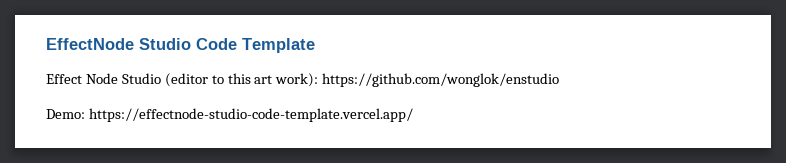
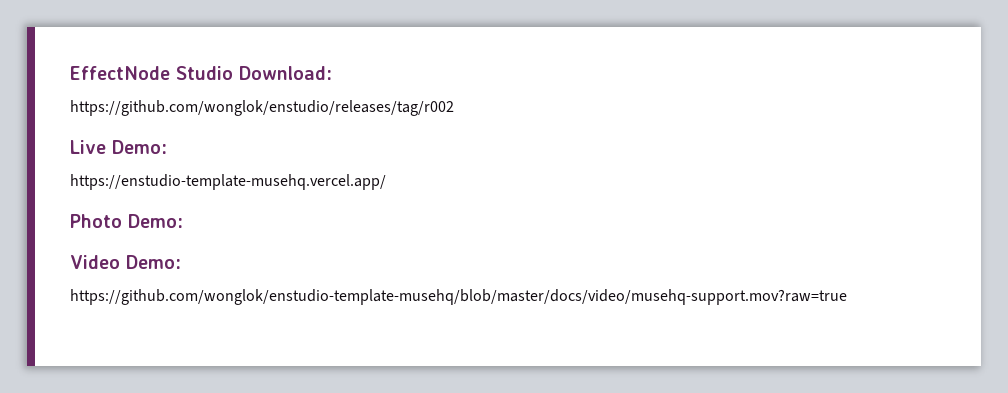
[196,38,315,53] [46,73,560,87] [46,108,413,122] Code Template // Effect Node Studio (editor to this art work): https://github.com/wonglok/enstudio // Demo: https://effectnode-studio-code-template.vercel.app/ -> [239,66,332,80] [70,100,454,116] [70,140,167,154] [70,174,386,190] [70,214,183,228] [70,255,181,269] [70,289,847,305] Download: // https://github.com/wonglok/enstudio/releases/tag/r002 // Live Demo: // https://enstudio-template-musehq.vercel.app/ // Photo Demo: // Video Demo: // https://github.com/wonglok/enstudio-template-musehq/blob/master/docs/video/musehq-support.mov?raw=true

